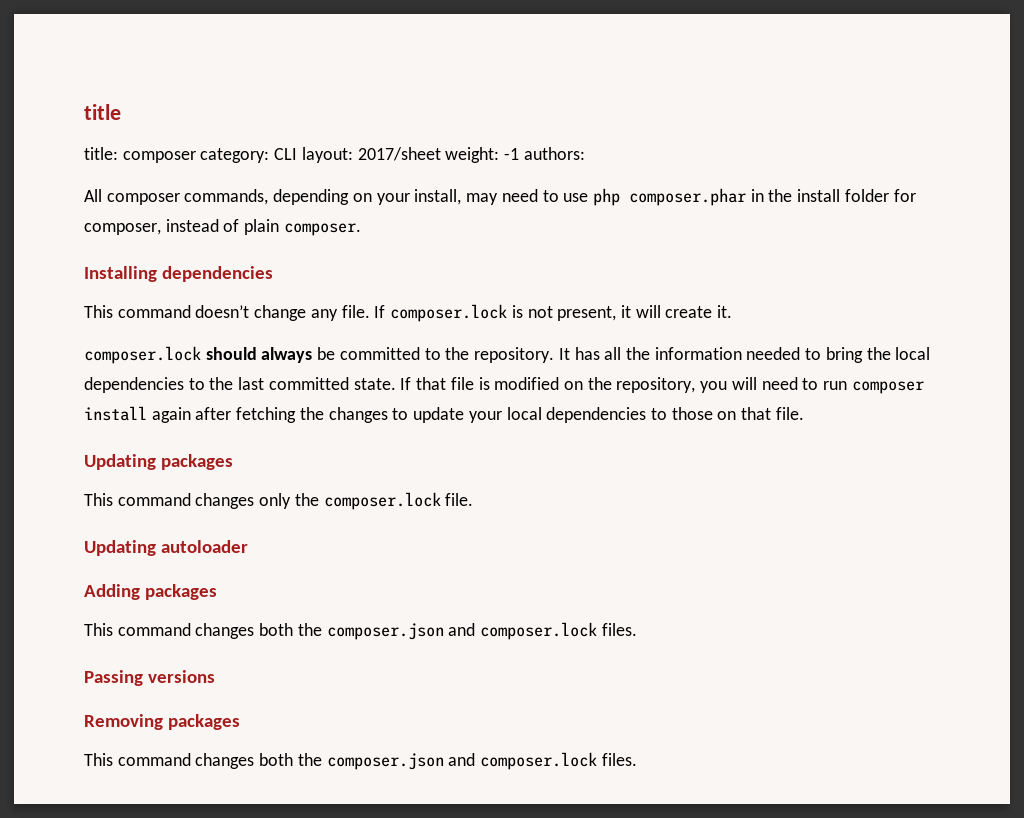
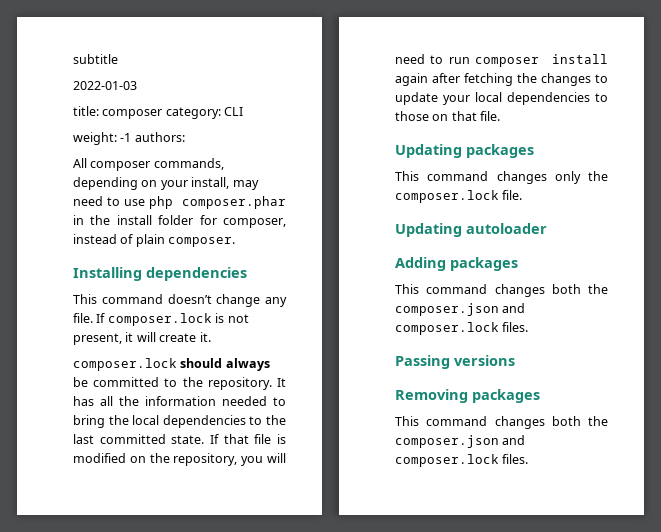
[84,104,121,120] title -> [73,54,118,64] [73,81,137,90] subtitle // 2022-01-03
[301,147,441,163] layout: 2017/sheet -> (244, 111) //

